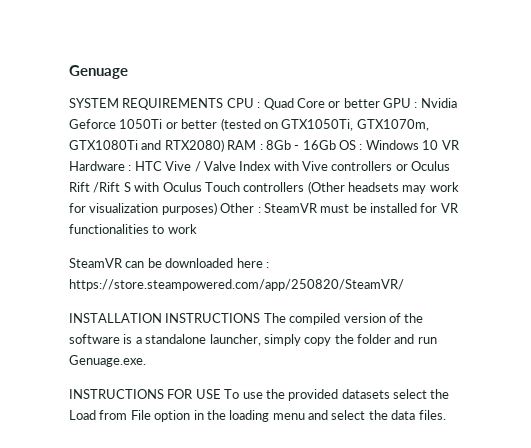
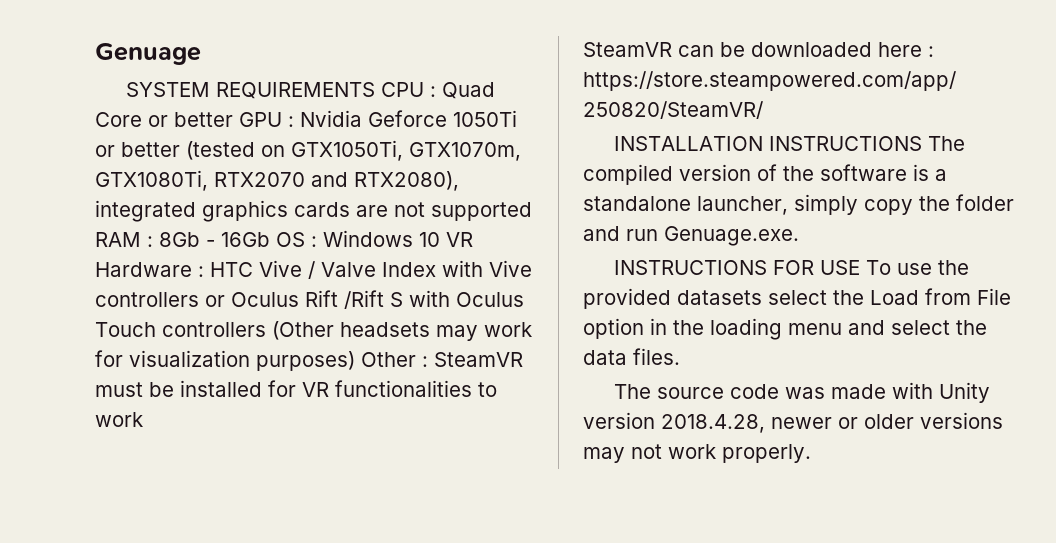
[69,139,224,152] GTX1080Ti and RTX2080) -> [95,170,459,191] [95,200,532,222] GTX1080Ti, RTX2070 and RTX2080), integrated graphics cards are not supported
(446, 415) none -> [614,382,991,403] [583,412,1003,433] [583,444,811,463] // The source code was made with Unity version 2018.4.28, newer or older versions may not work properly.

